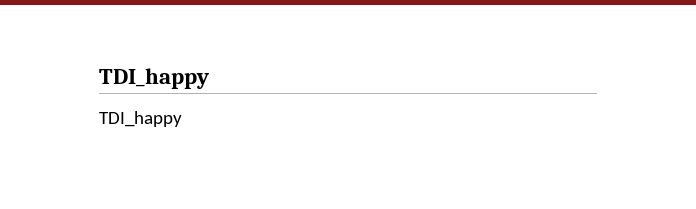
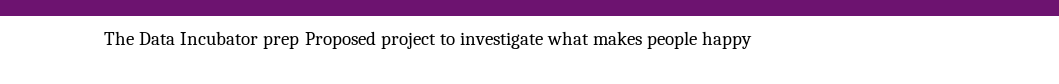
[99,68,209,89] [99,111,182,127] TDI_happy // TDI_happy -> [104,31,753,49] The Data Incubator prep Proposed project to investigate what makes people happy

